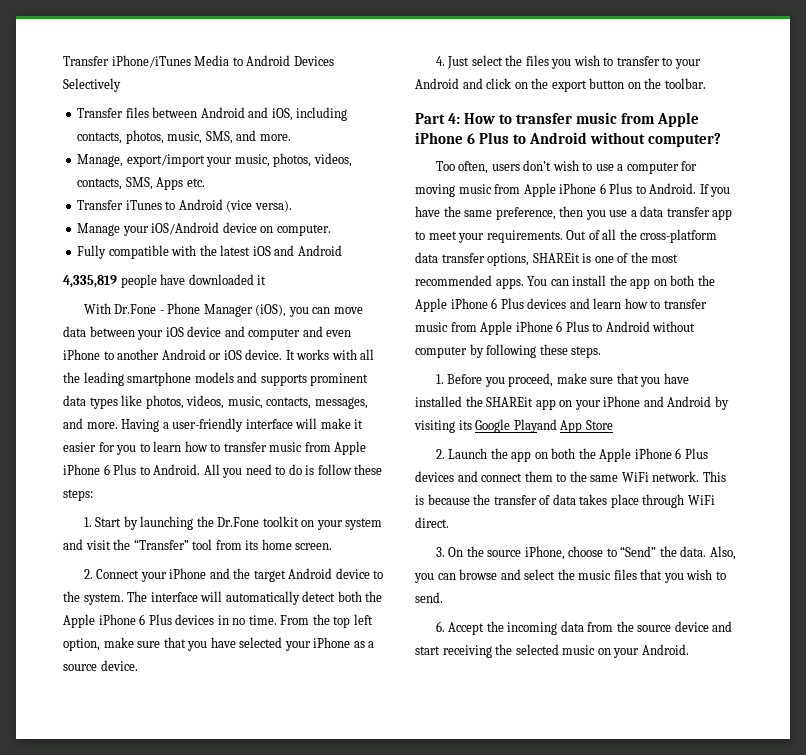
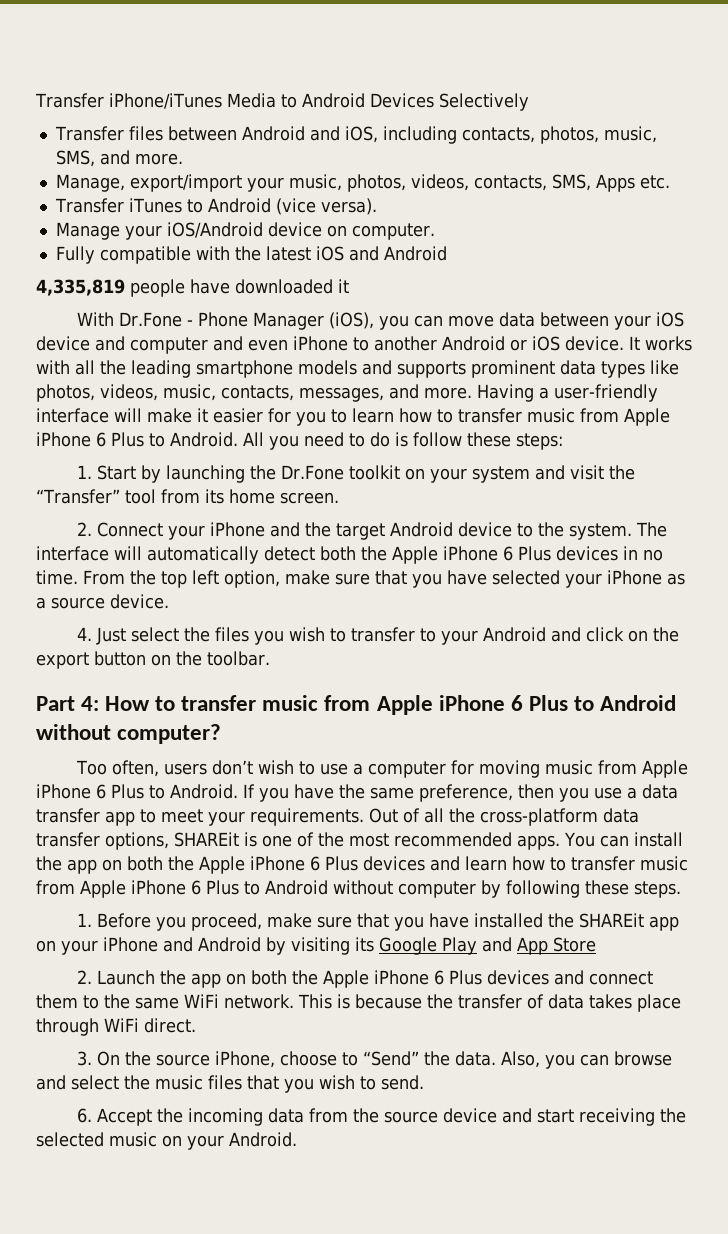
[513,419,557,433] Playand -> [442,937,512,955] Play and

